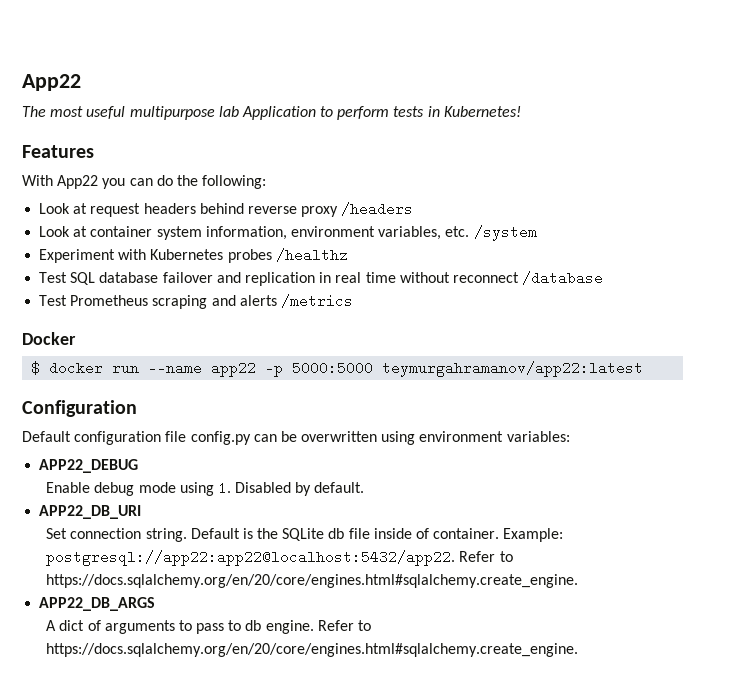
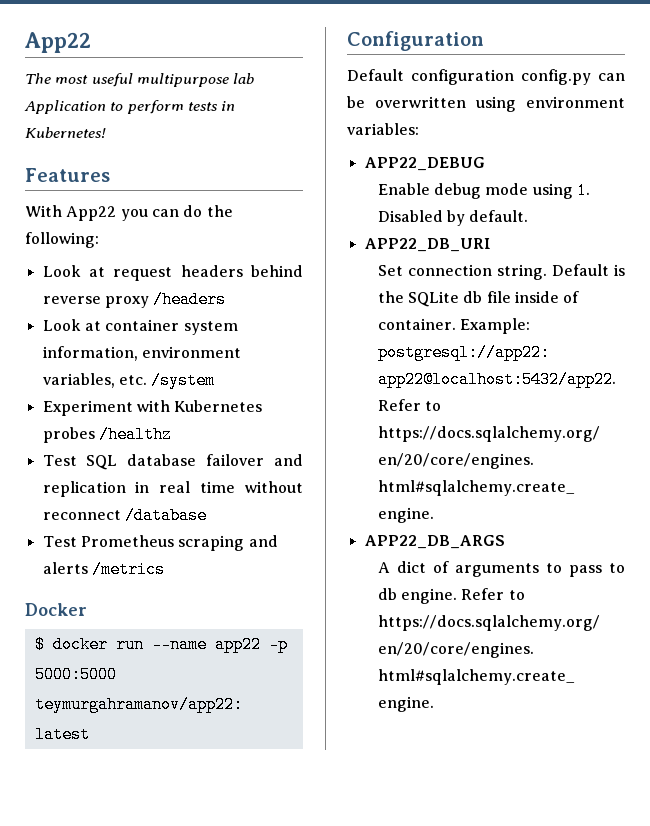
[165,431,187,442] file -> (514, 77) none

